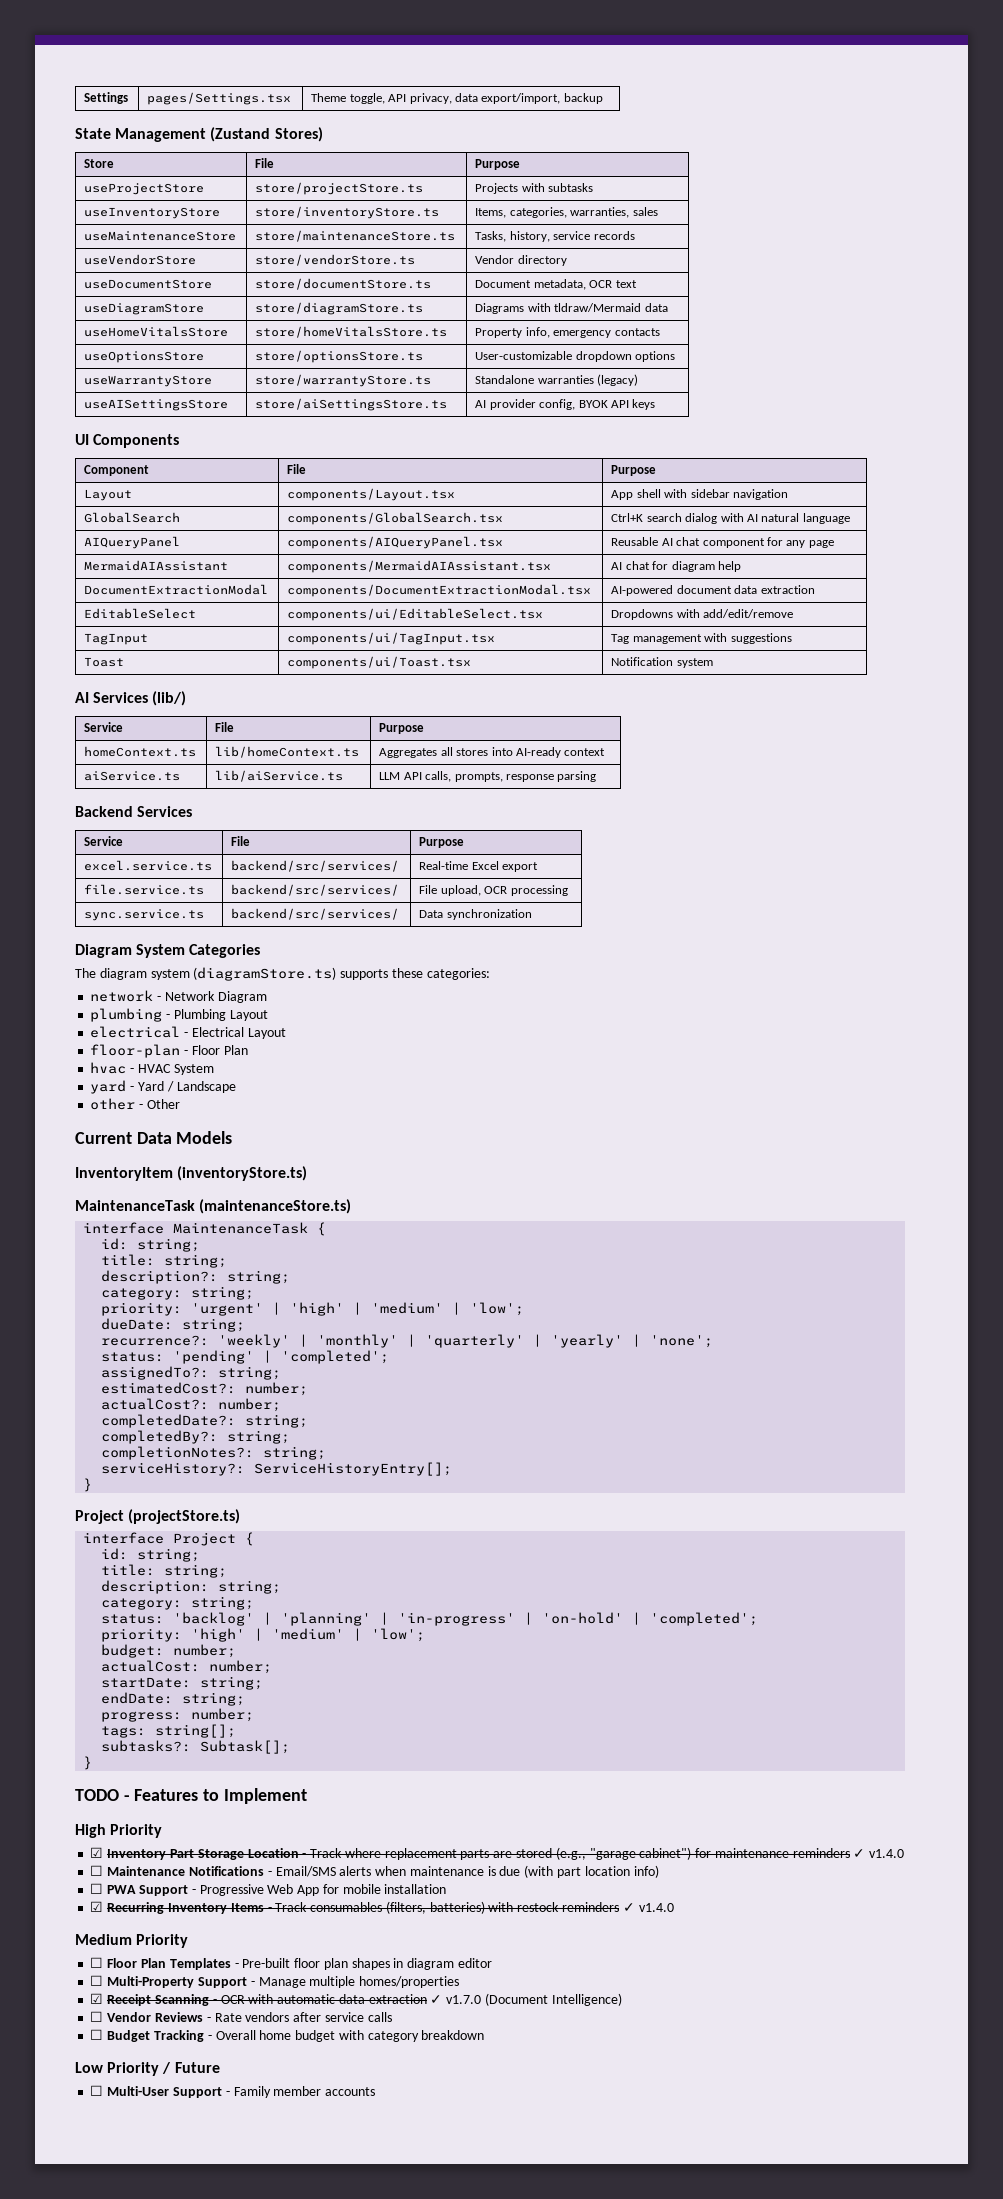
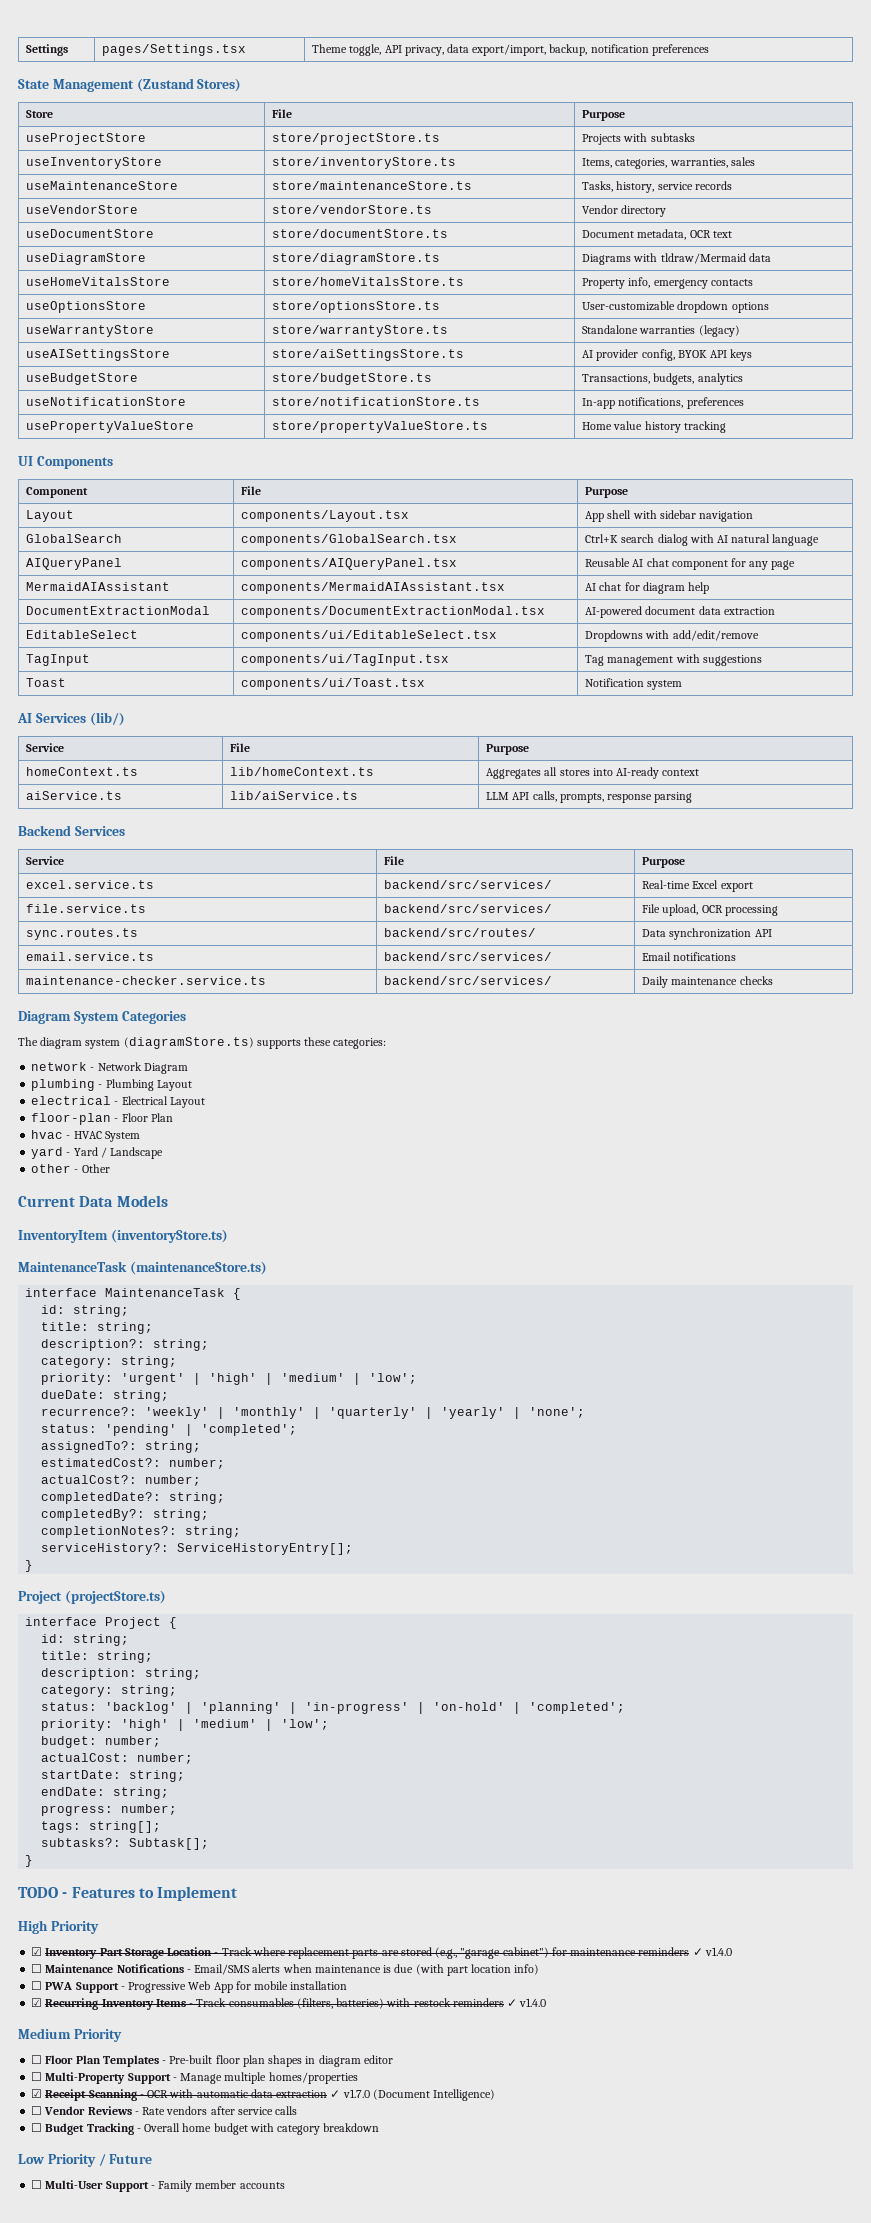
[563,93,603,104] backup -> [549,44,709,56] backup, notification preferences
(656, 404) none -> [26,373,139,385] [272,373,433,385] [582,373,743,385] [26,397,187,406] [272,397,481,406] [582,397,744,409] [26,421,195,433] [272,421,489,433] [582,421,726,433] // useBudgetStore | store/budgetStore.ts | Transactions, budgets, analytics // useNotificationStore | store/notificationStore.ts | In-app notifications, preferences // usePropertyValueStore | store/propertyValueStore.ts | Home value history tracking
[84,909,205,921] [231,908,400,920] [419,909,532,920] sync.service.ts | backend/src/services/ | Data synchronization -> [26,928,139,940] [384,928,537,937] [642,928,772,940] [26,952,155,961] [384,952,553,961] [642,952,737,961] [26,976,267,985] [384,976,553,985] [642,976,773,988] sync.routes.ts | backend/src/routes/ | Data synchronization API // email.service.ts | backend/src/services/ | Email notifications // maintenance-checker.service.ts | backend/src/services/ | Daily maintenance checks

